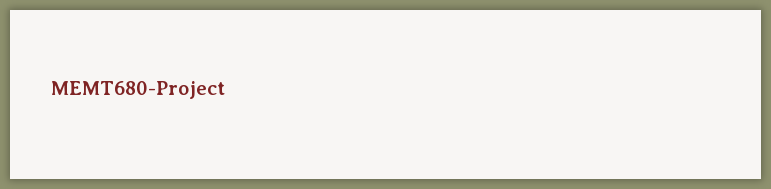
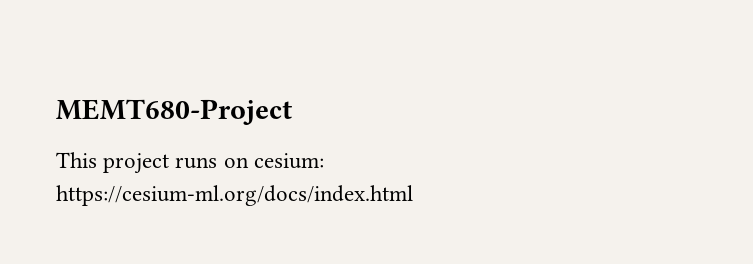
(225, 90) none -> [56,152,324,174] [56,185,413,206] // This project runs on cesium: https://cesium-ml.org/docs/index.html

